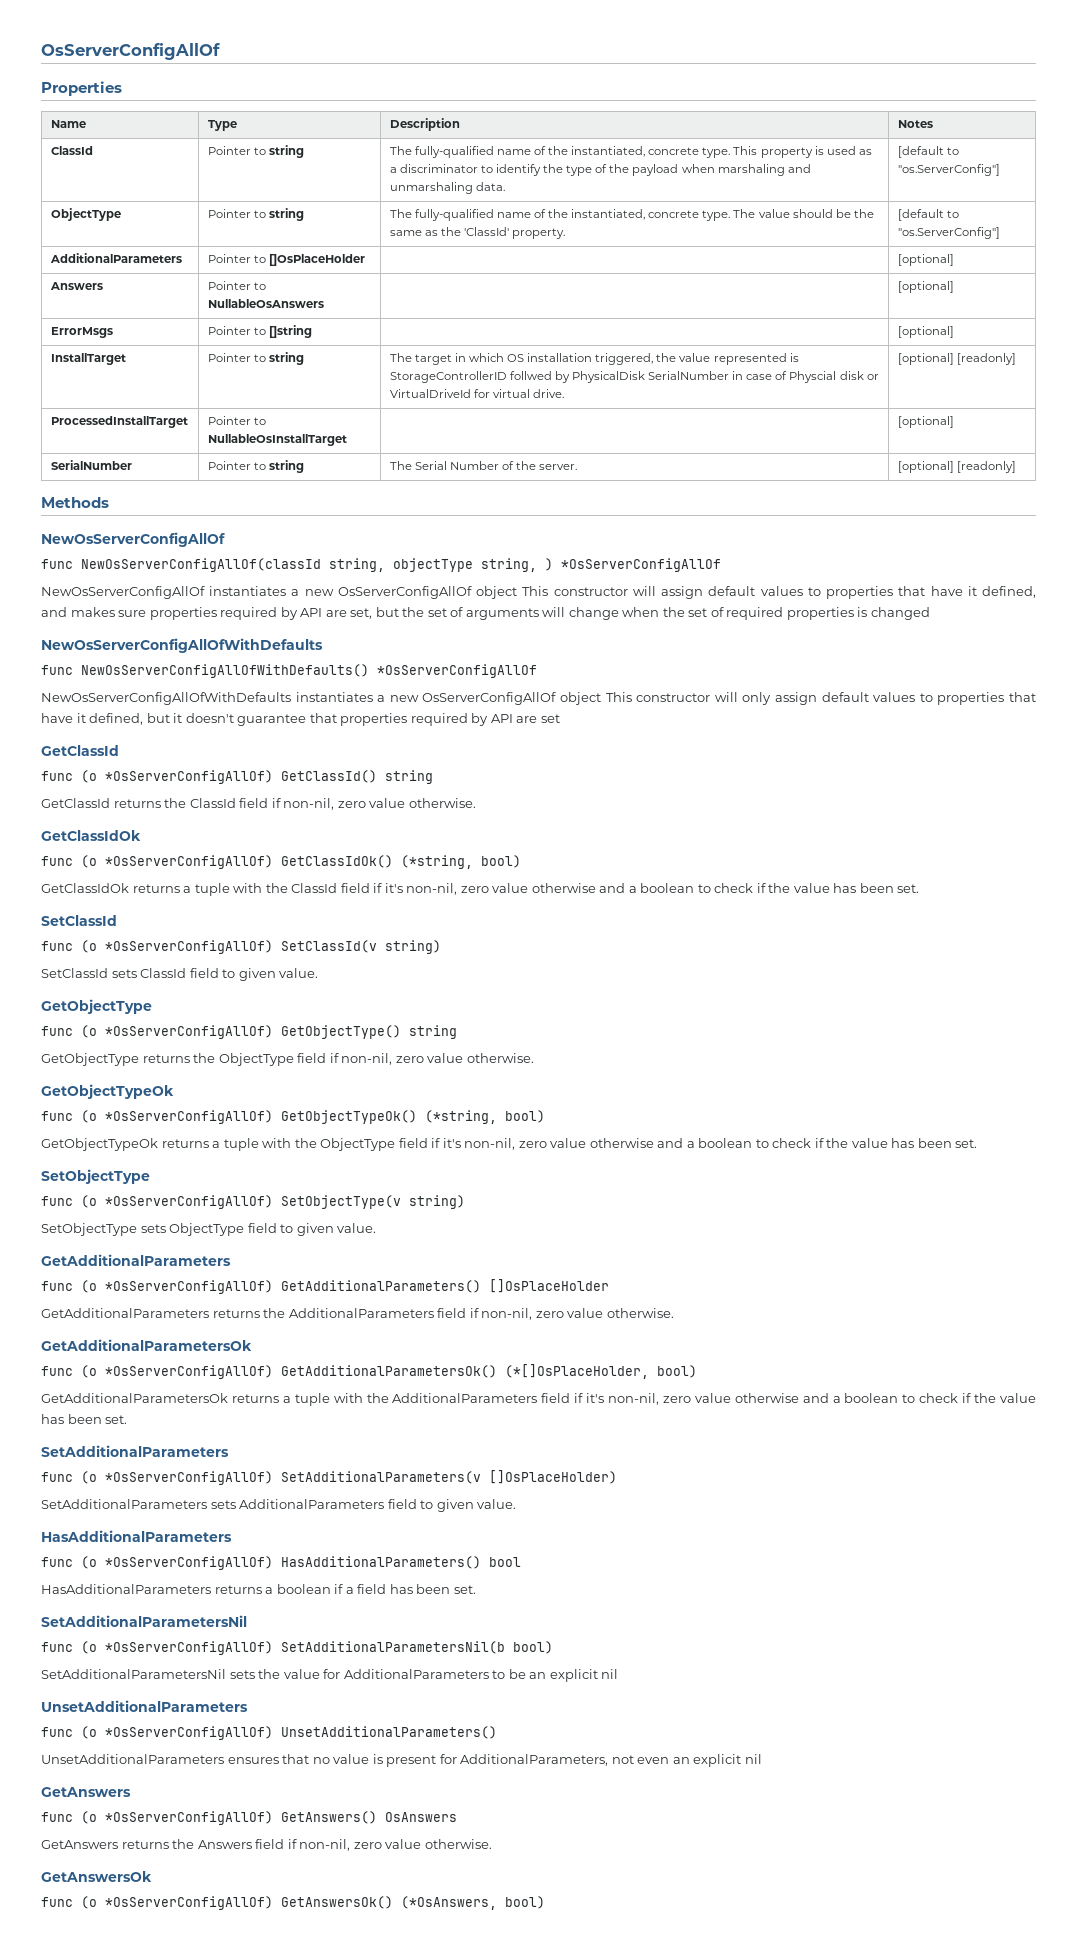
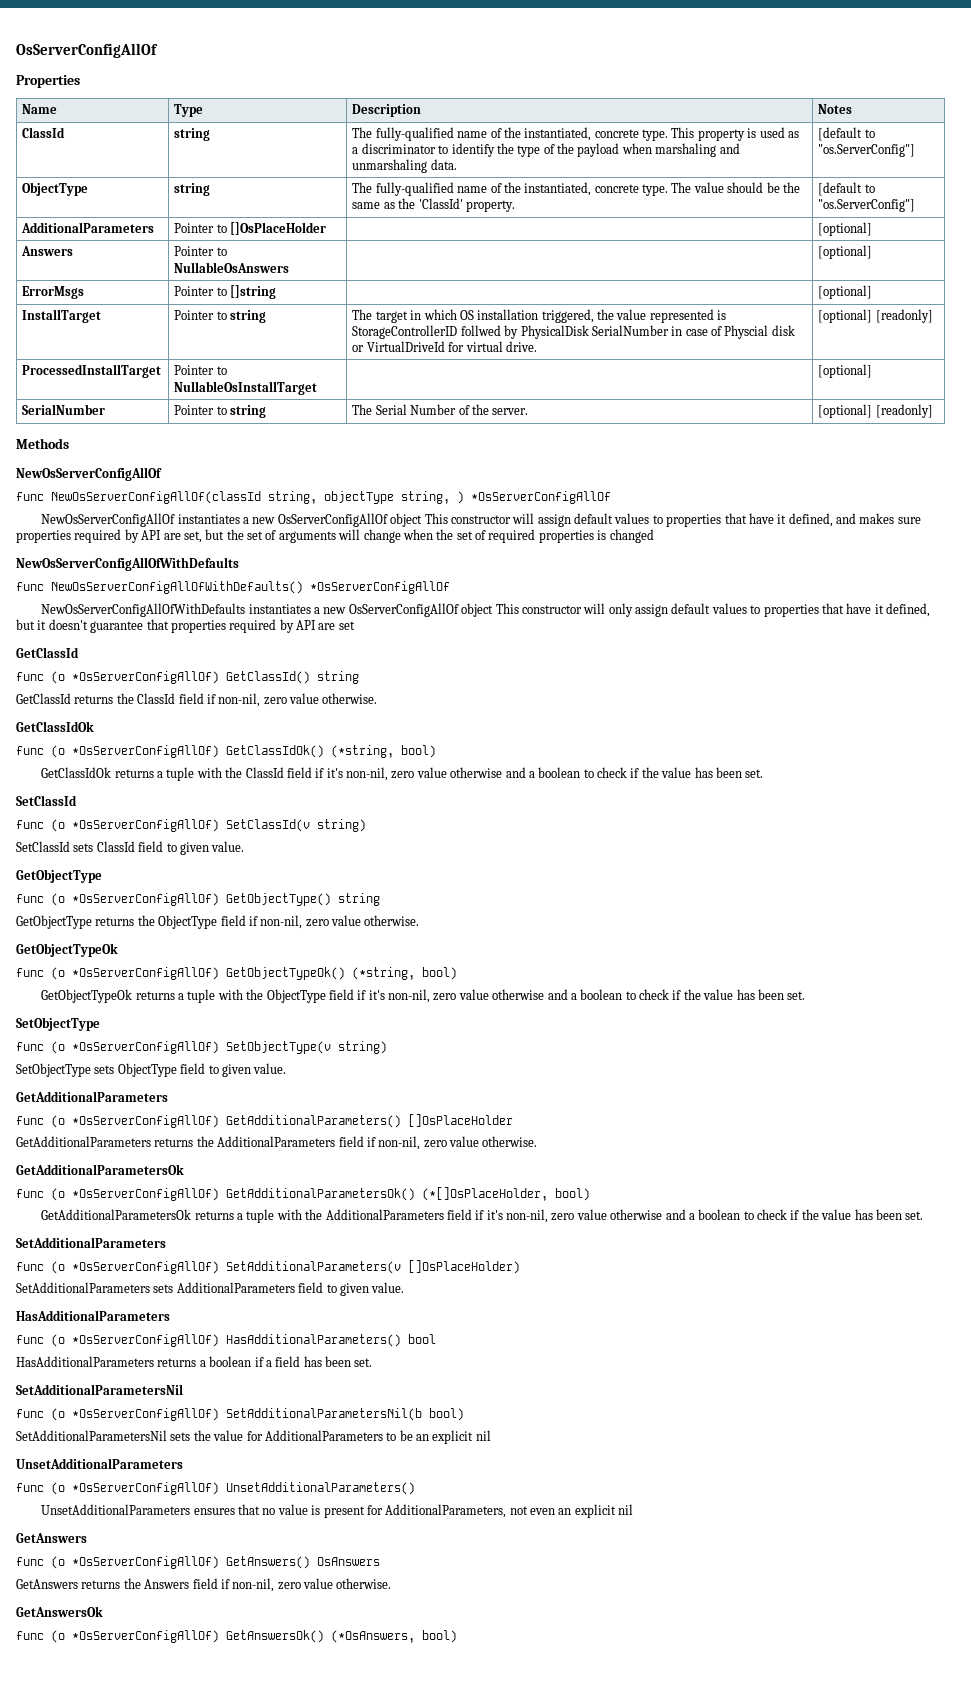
[207,146,266,155] Pointer to -> (66, 132) none
[207,209,266,218] Pointer to -> (89, 189) none

